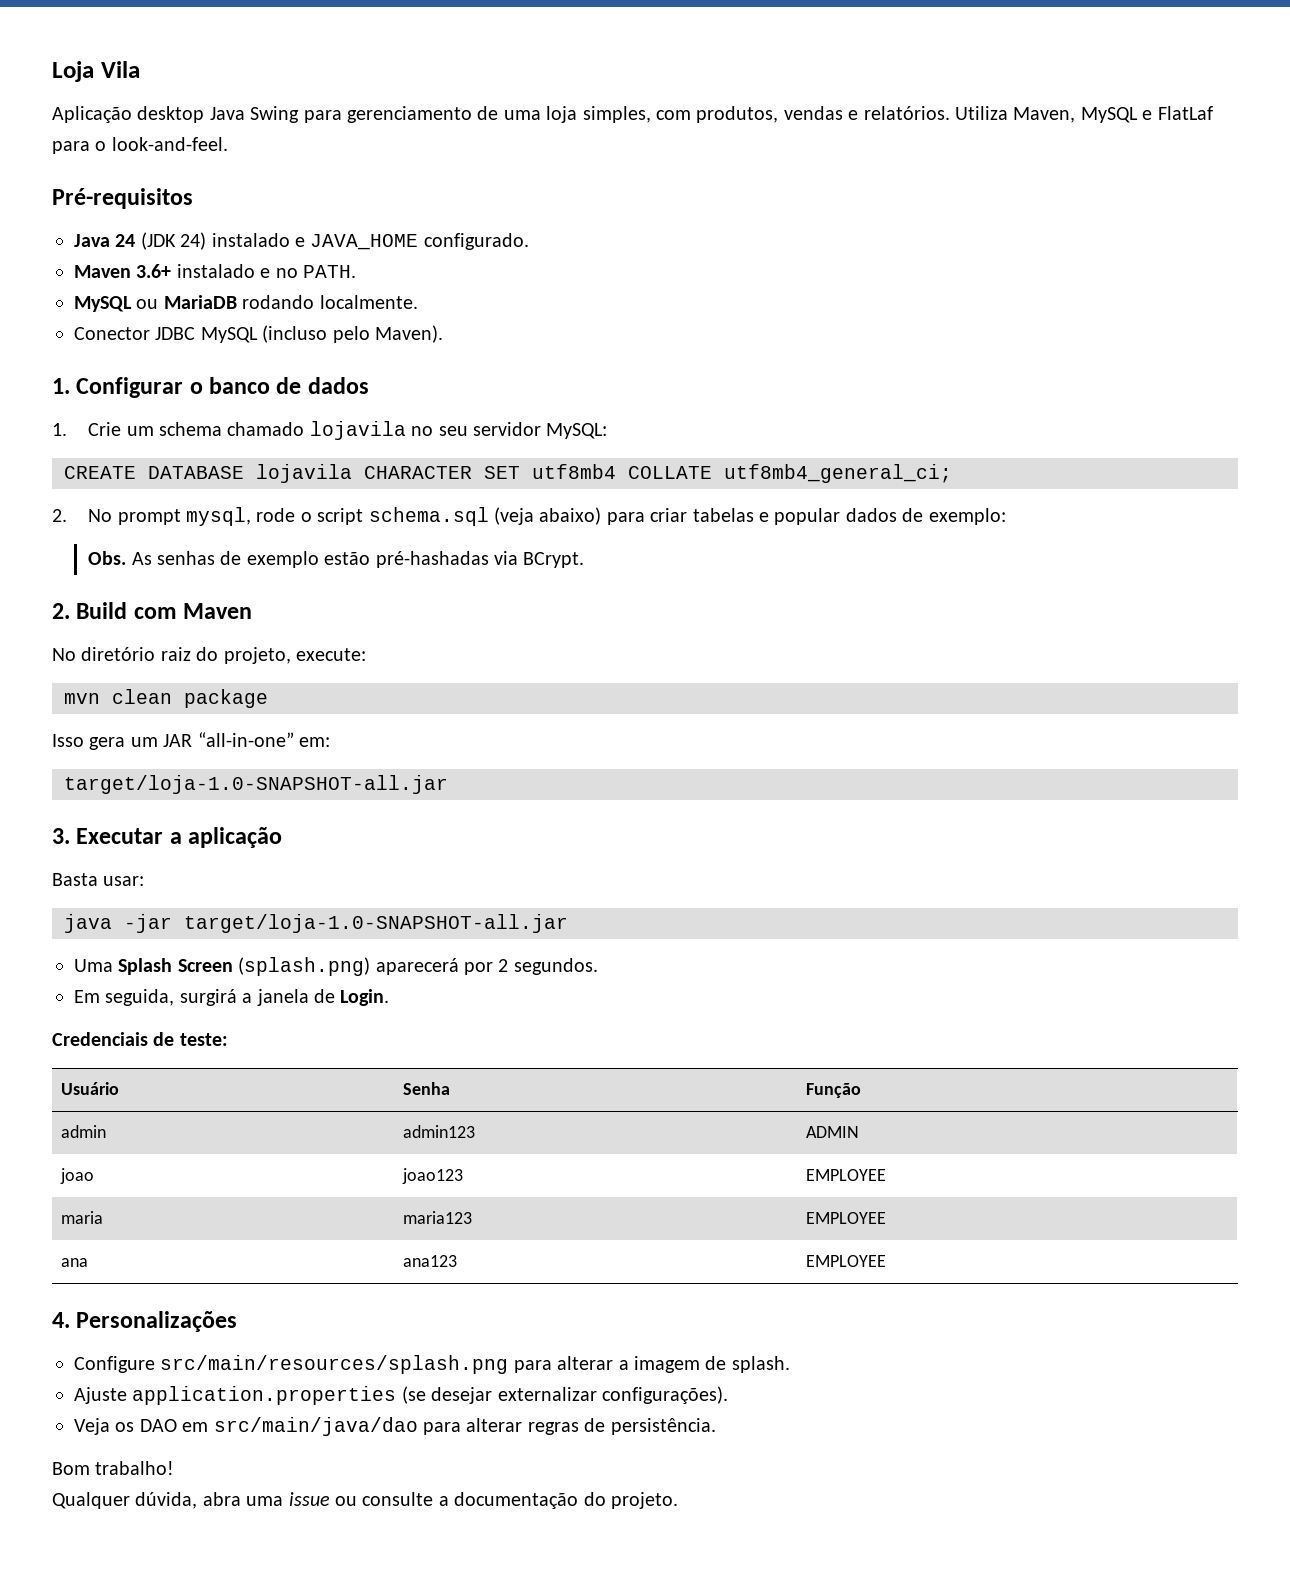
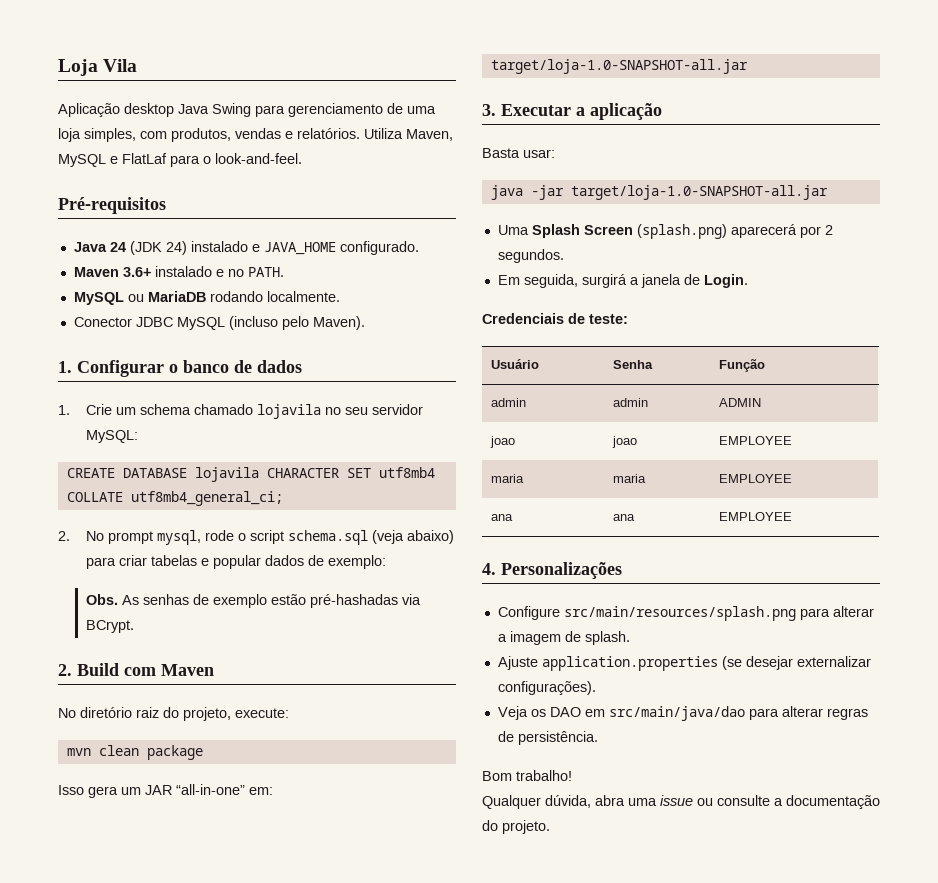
[403,1125,476,1138] admin123 -> [612,398,648,407] admin
[402,1168,464,1184] joao123 -> [611,436,637,448] joao
[403,1211,473,1224] maria123 -> [612,474,646,483] maria
[403,1255,458,1267] ana123 -> [612,514,635,521] ana

